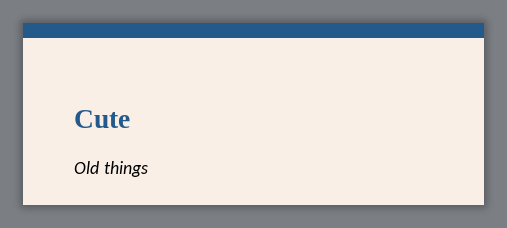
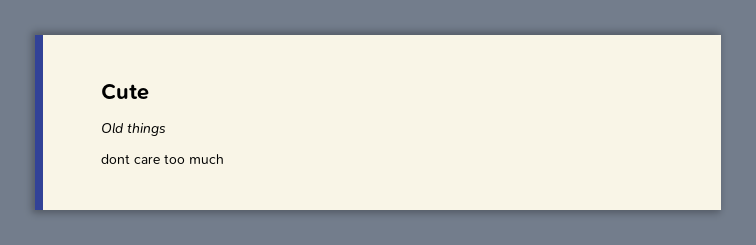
(148, 169) none -> [101,154,224,164] // dont care too much

